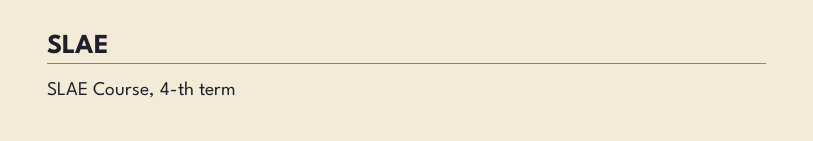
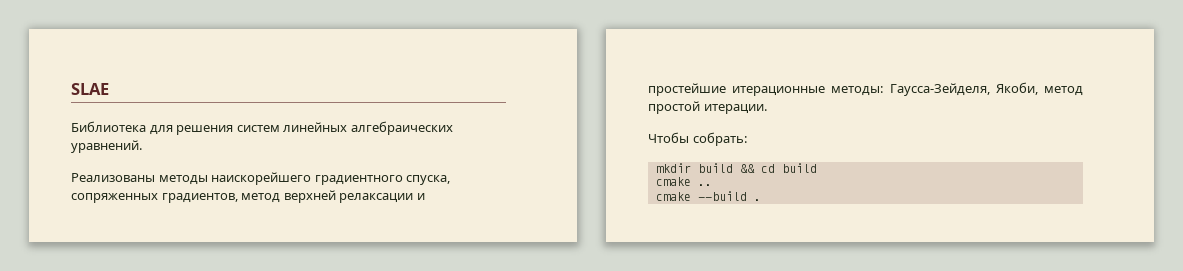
[47,81,236,98] SLAE Course, 4-th term -> [71,121,453,135] [71,140,142,153] [71,172,451,185] [71,190,425,203] [648,82,1083,96] [648,101,767,114] [648,132,747,146] [655,163,817,173] [655,177,712,186] [655,191,761,201] Библиотека для решения систем линейных алгебраических уравнений. // Реализованы методы наискорейшего градиентного спуска, сопряженных градиентов, метод верхней релаксации и простейшие итерационные методы: Гаусса-Зейделя, Якоби, метод простой итерации. // Чтобы собрать: // mkdir build && cd build // cmake .. // cmake --build .

